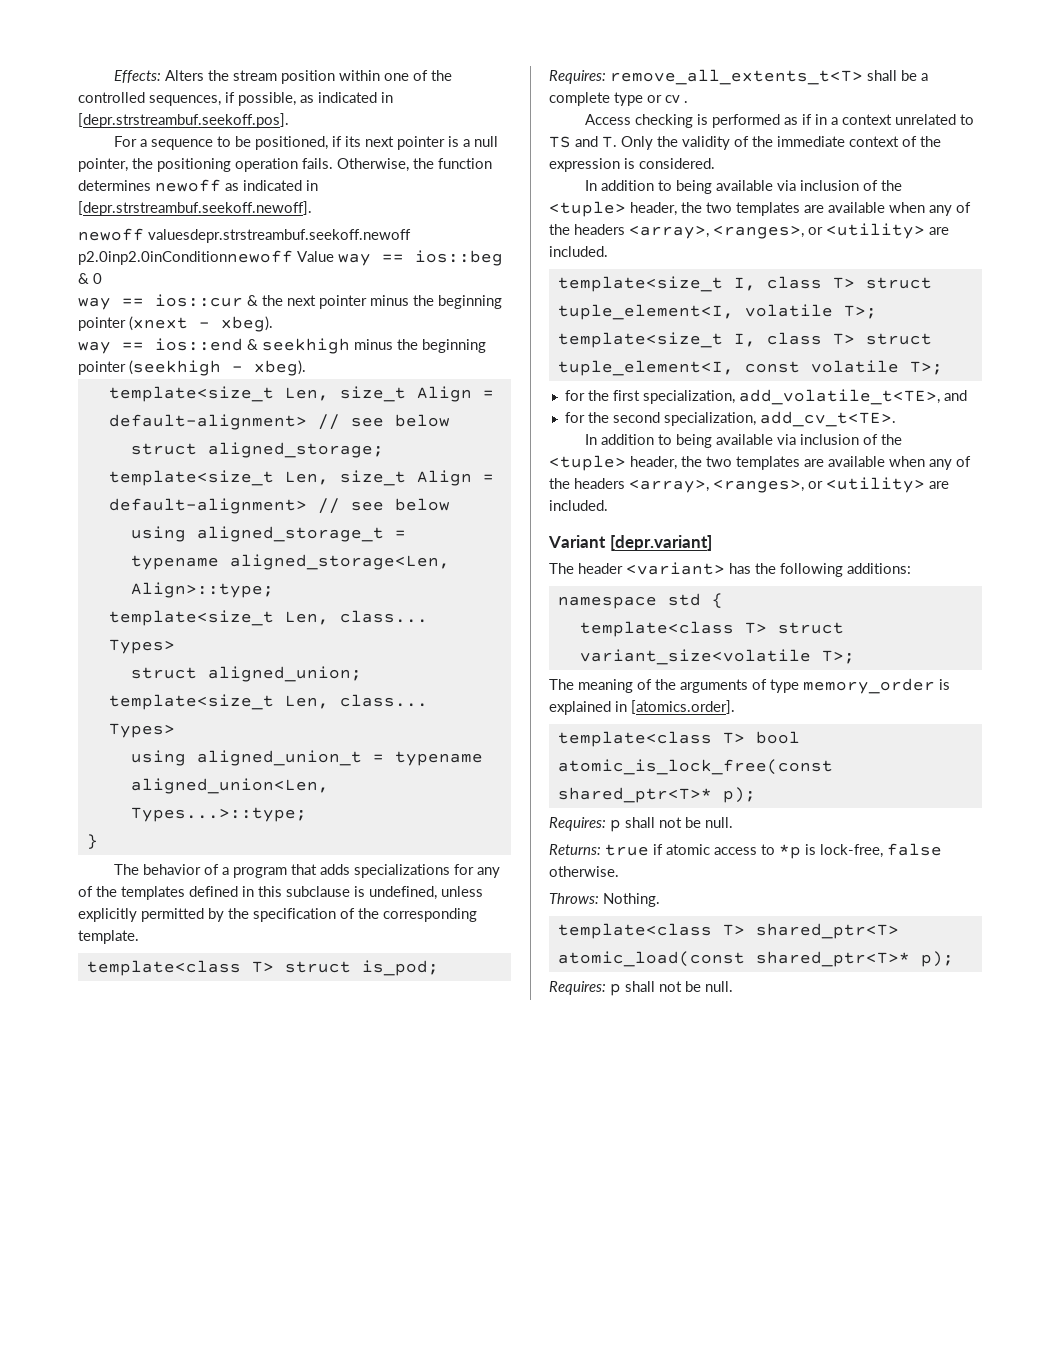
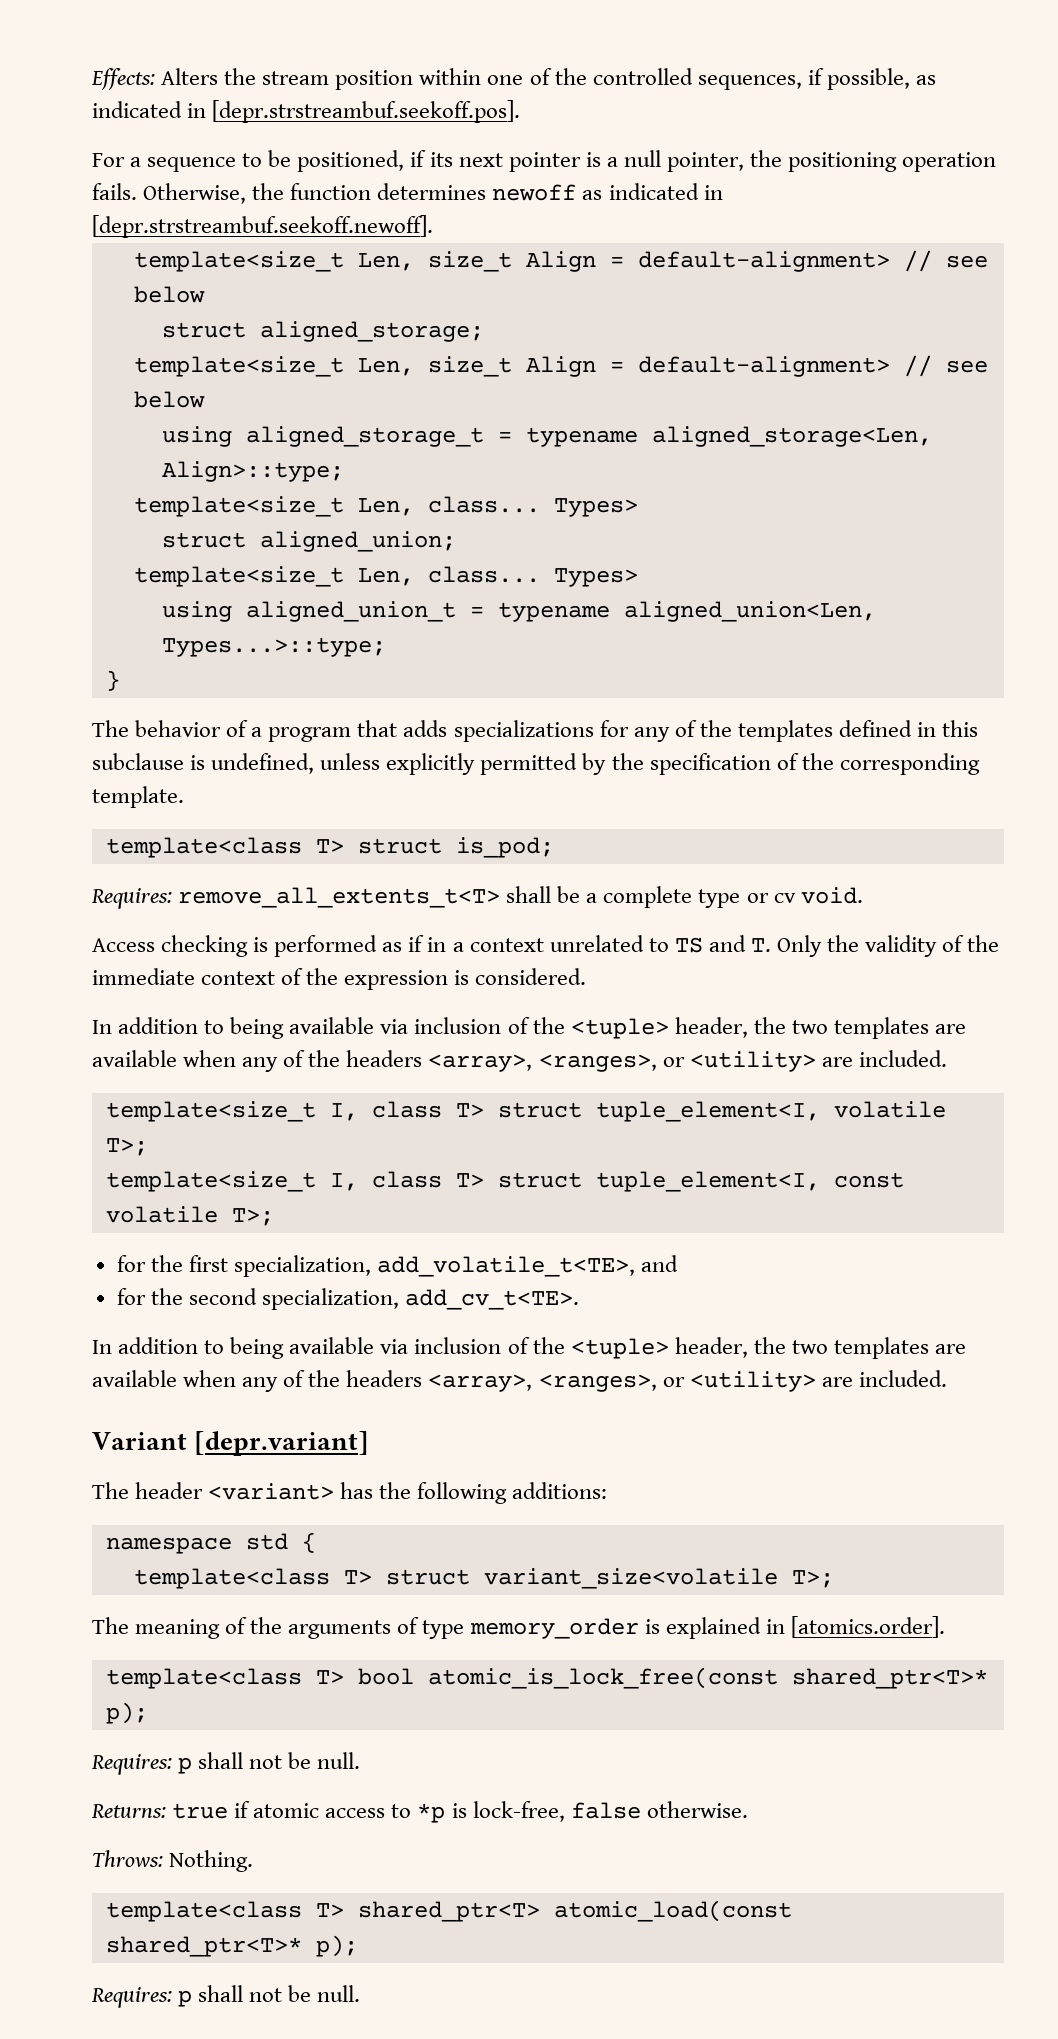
[78,228,411,243] [78,250,503,266] [78,273,102,284] [78,294,502,310] [78,316,273,332] [78,338,486,354] [78,360,306,376] // newoff valuesdepr.strstreambuf.seekoff.newoff p2.0inp2.0inConditionnewoff Value way == ios::beg & 0 // way == ios::cur & the next pointer minus the beginning pointer (xnext - xbeg). // way == ios::end & seekhigh minus the beginning pointer (seekhigh - xbeg). -> (433, 226) none
[684,101,688,103] . -> [800,887,863,904] void.

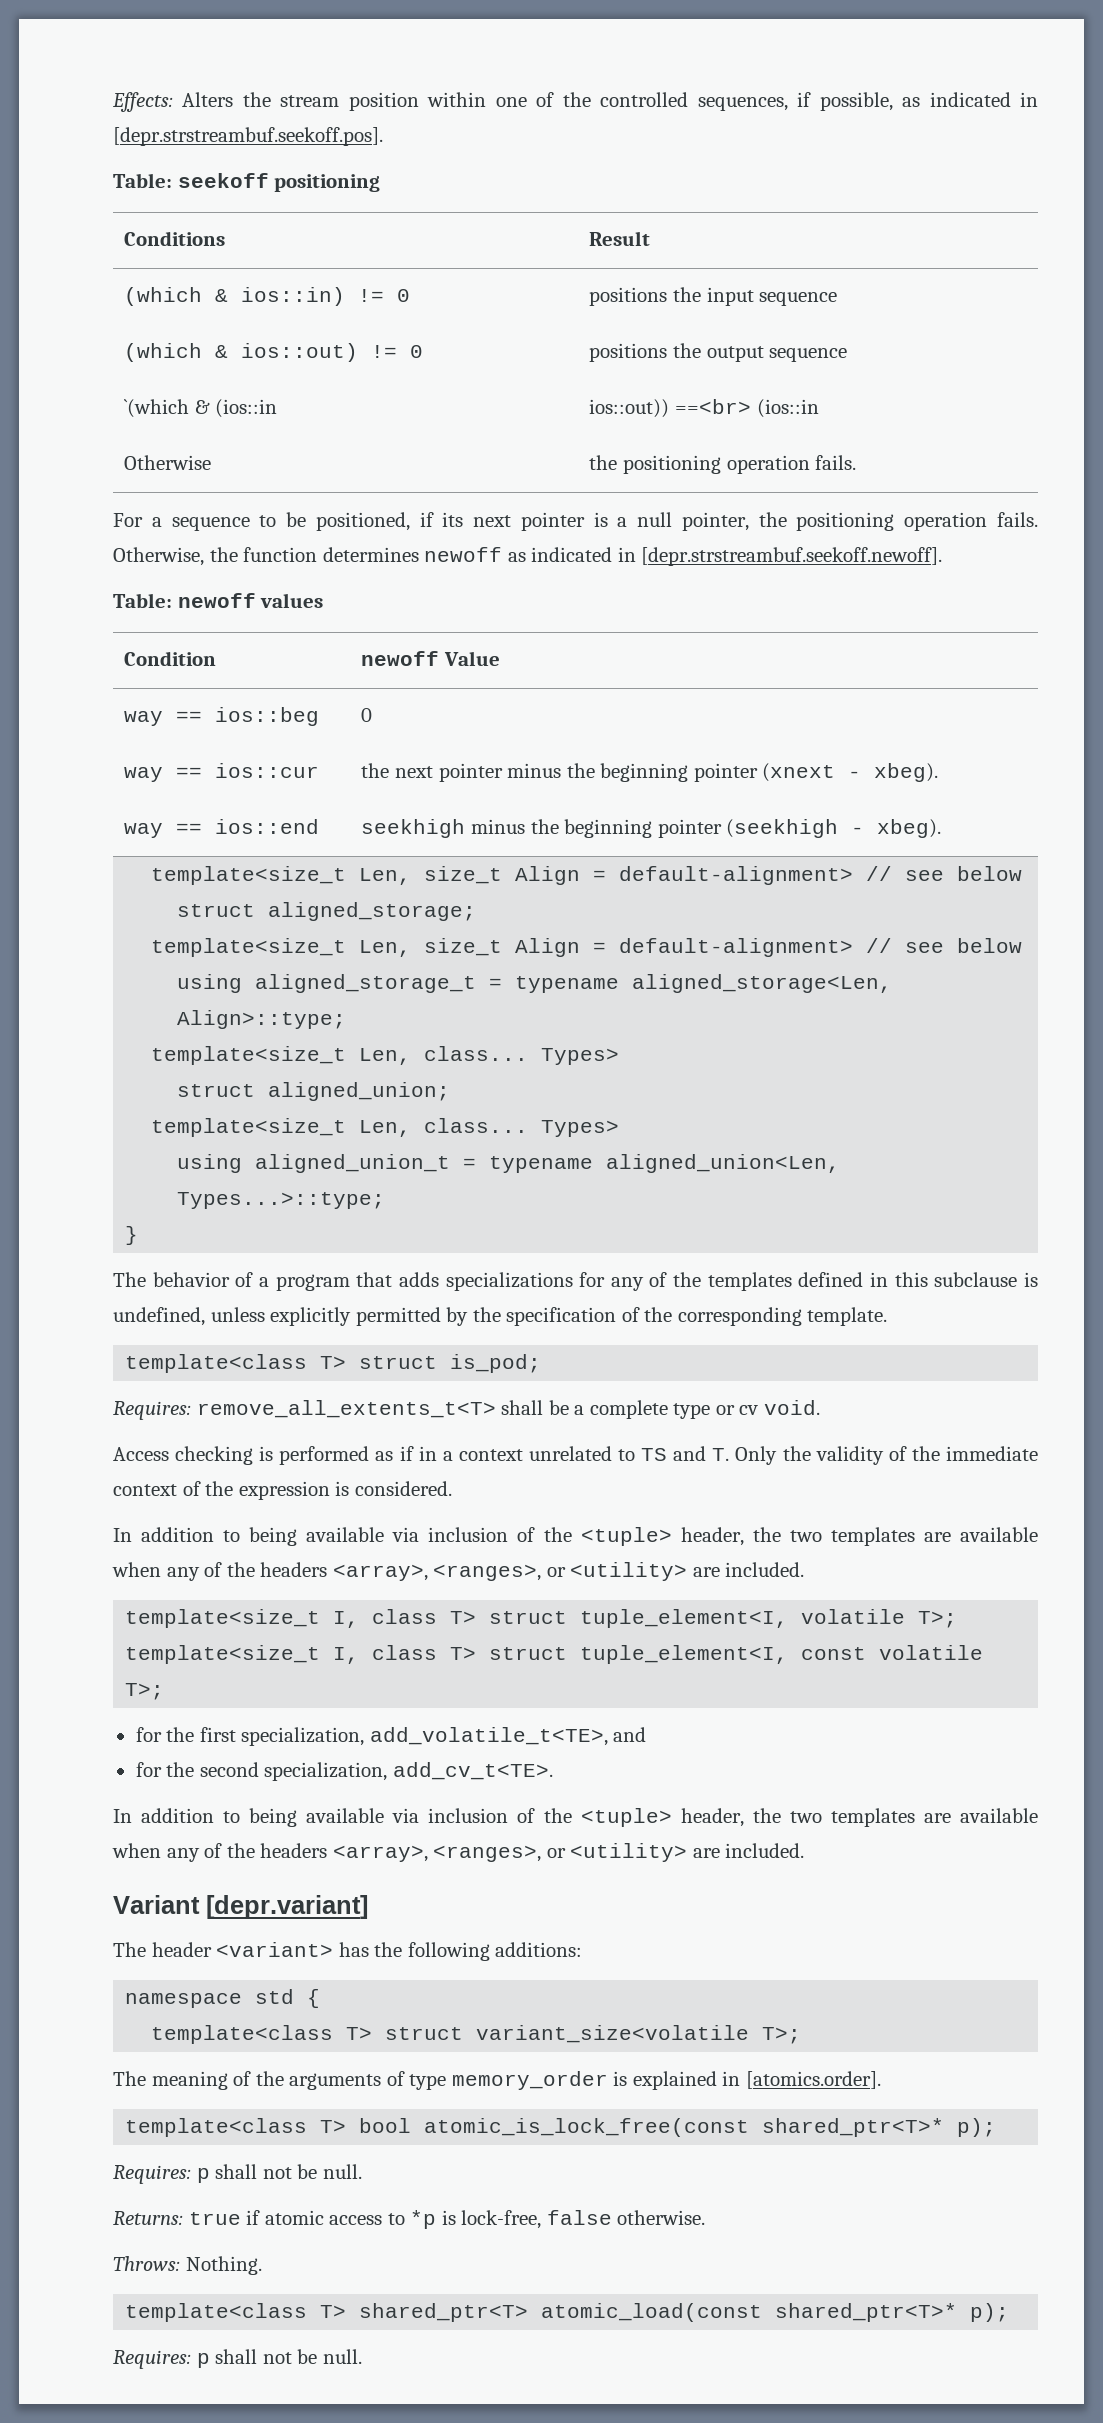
(521, 111) none -> [113,173,381,192] [124,231,226,246] [589,231,651,246] [124,287,411,306] [589,287,838,306] [124,343,424,362] [589,343,848,362] [124,399,277,418] [589,399,819,418] [124,455,212,470] [589,455,857,474] // Table: seekoff positioning // Conditions | Result // (which & ios::in) != 0 | positions the input sequence // (which & ios::out) != 0 | positions the output sequence // `(which & (ios::in | ios::out)) ==<br> (ios::in // Otherwise | the positioning operation fails.
(433, 226) none -> [113,593,324,608] [124,651,217,666] [361,651,501,666] [124,707,320,726] [361,708,373,722] [124,763,320,782] [361,763,939,782] [124,819,320,838] [361,819,942,838] // Table: newoff values // Condition | newoff Value // way == ios::beg | 0 // way == ios::cur | the next pointer minus the beginning pointer (xnext - xbeg). // way == ios::end | seekhigh minus the beginning pointer (seekhigh - xbeg).

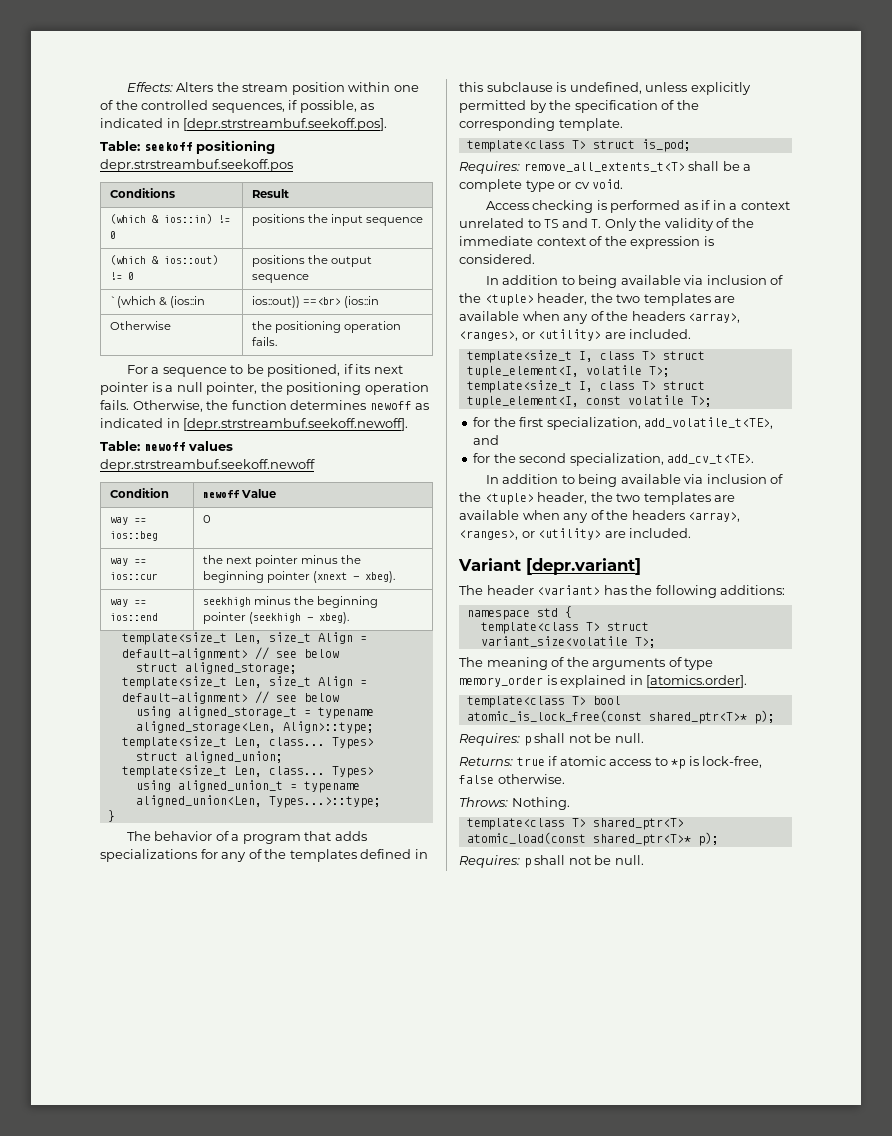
(381, 183) none -> [100,159,293,172] depr.strstreambuf.seekoff.pos
(324, 600) none -> [100,459,315,472] depr.strstreambuf.seekoff.newoff

